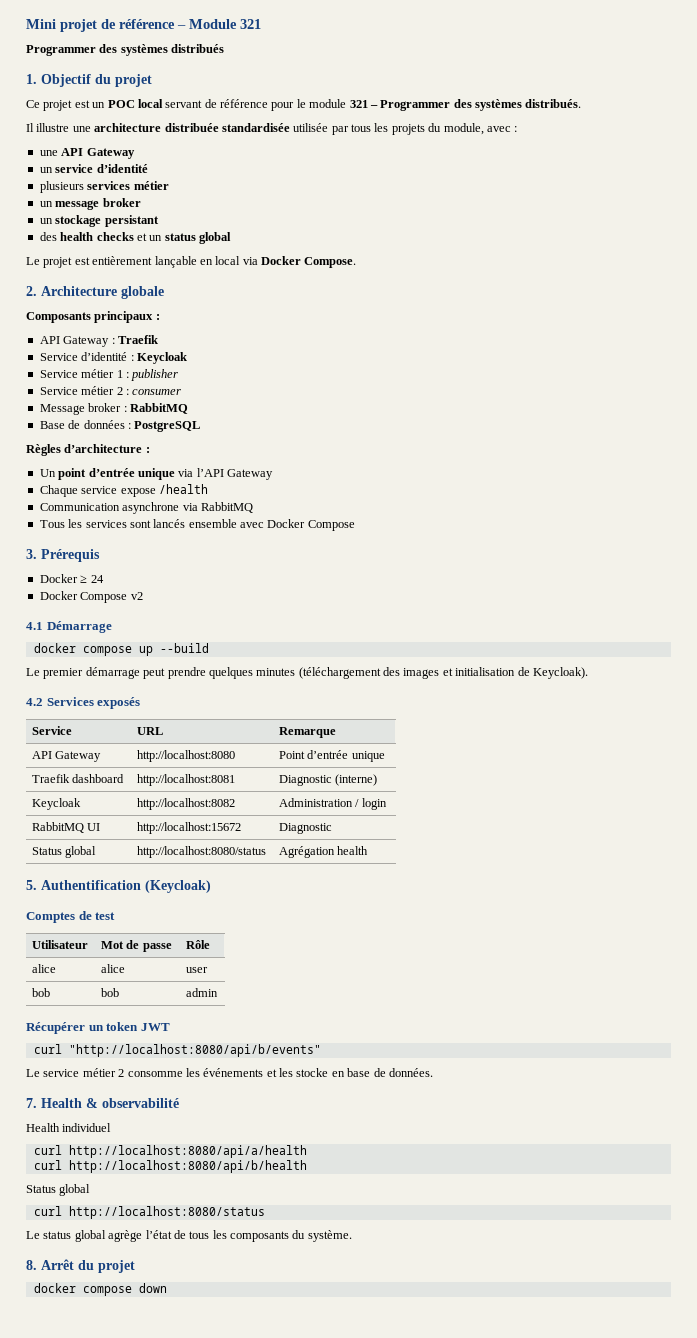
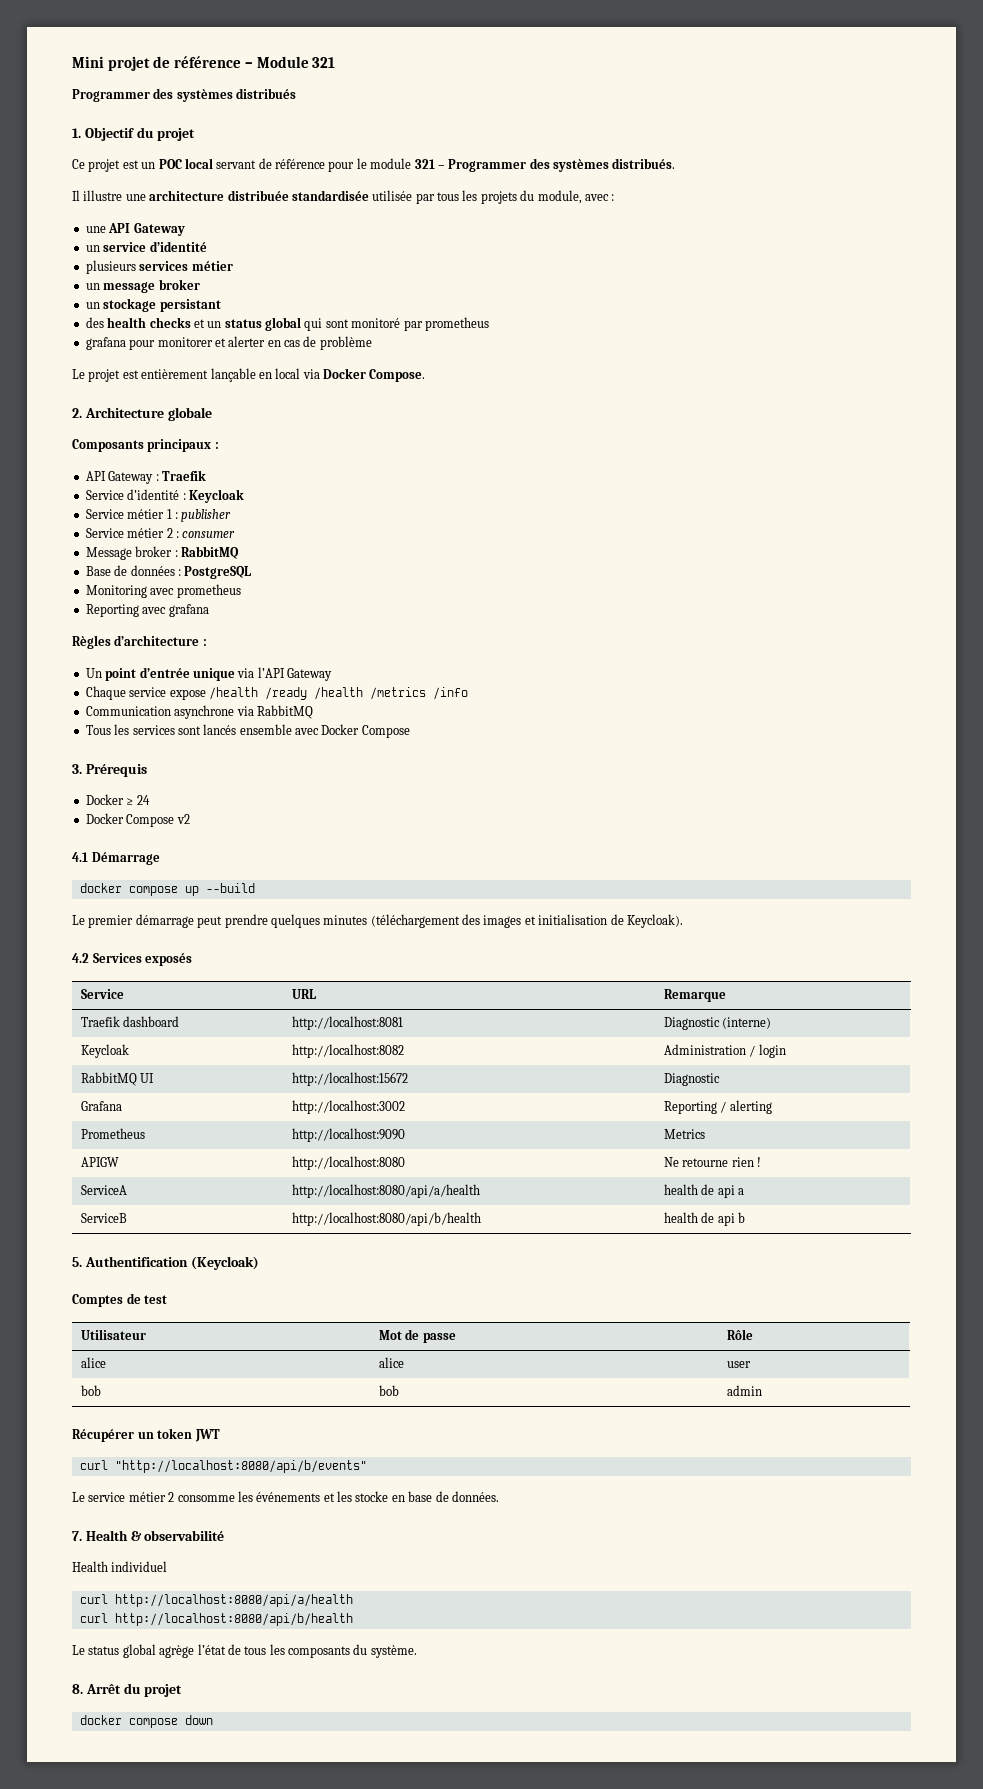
(231, 238) none -> [304,317,489,331] [85,336,372,350] qui sont monitoré par prometheus // grafana pour monitorer et alerter en cas de problème
(201, 426) none -> [85,584,241,598] [85,604,209,617] // Monitoring avec prometheus // Reporting avec grafana
(208, 489) none -> [264,687,468,700] /ready /health /metrics /info
[32,751,102,762] [137,750,236,762] [279,750,385,762] // API Gateway | http://localhost:8080 | Point d’entrée unique -> (726, 995) none
[32,846,97,858] [137,846,267,858] [279,846,369,858] Status global | http://localhost:8080/status | Agrégation health -> [80,1101,122,1111] [291,1100,405,1114] [663,1100,772,1114] [80,1128,145,1139] [291,1128,405,1142] [663,1129,705,1139] [80,1157,119,1167] [291,1156,405,1170] [663,1157,762,1167] [80,1185,127,1195] [291,1184,480,1198] [663,1184,745,1198] [80,1213,127,1223] [291,1212,481,1226] [663,1212,746,1226] Grafana | http://localhost:3002 | Reporting / alerting // Prometheus | http://localhost:9090 | Metrics // APIGW | http://localhost:8080 | Ne retourne rien ! // ServiceA | http://localhost:8080/api/a/health | health de api a // ServiceB | http://localhost:8080/api/b/health | health de api b
[26,1184,91,1196] [33,1206,265,1219] // Status global // curl http://localhost:8080/status -> (353, 1619) none

